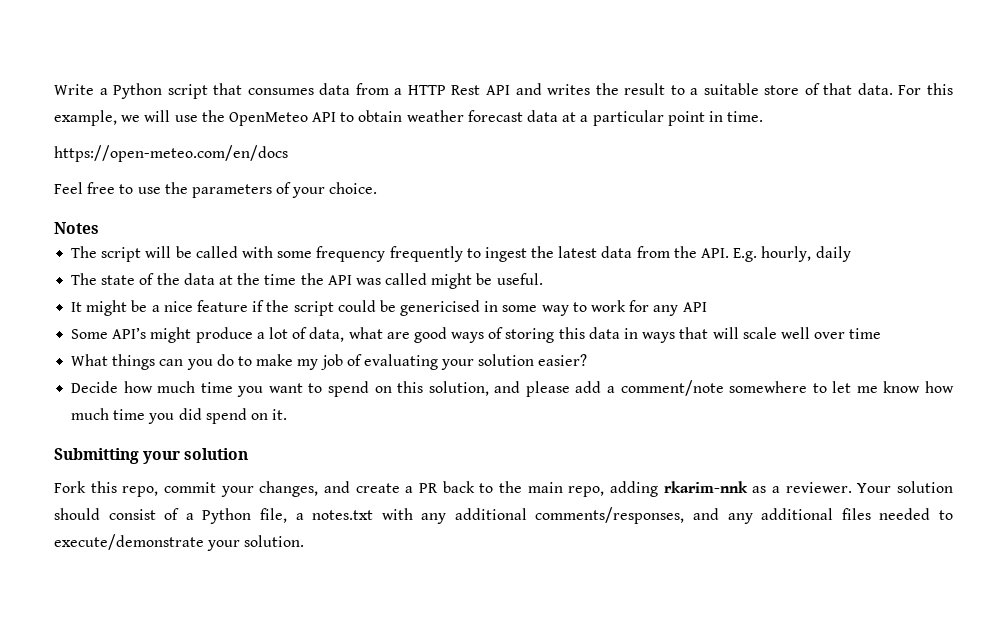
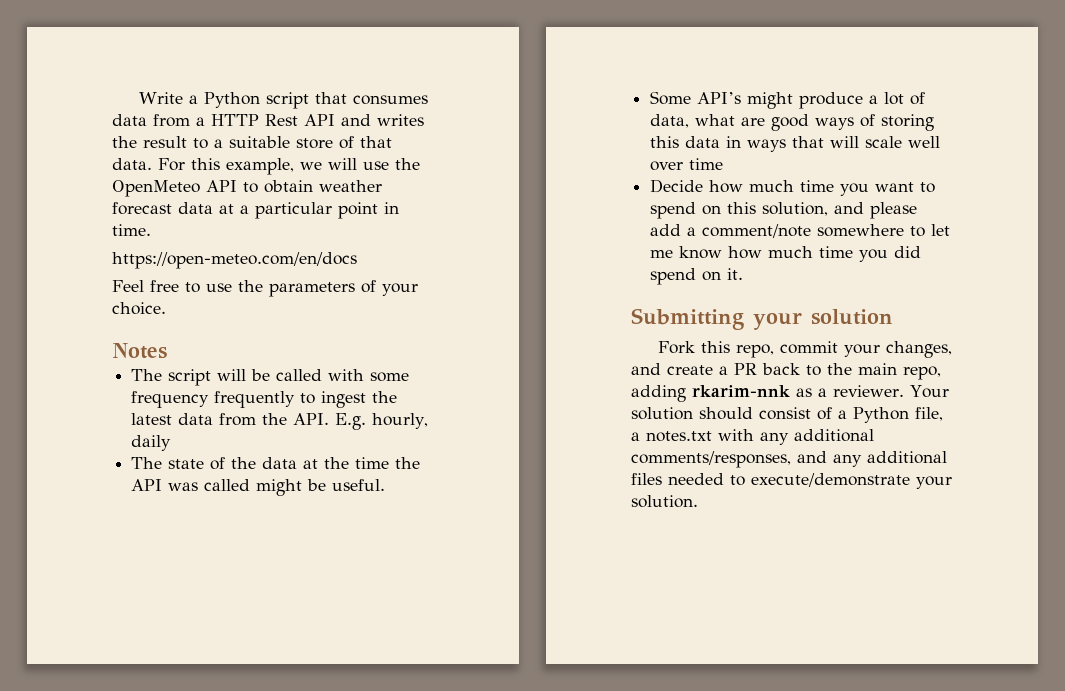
[71,300,707,316] // It might be a nice feature if the script could be genericised in some way to work for any API -> (386, 485) none
[71,354,588,370] // What things can you do to make my job of evaluating your solution easier? -> (724, 164) none

